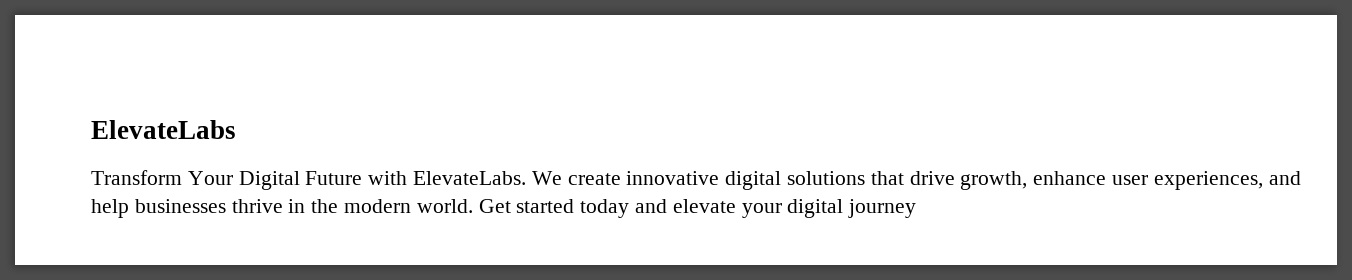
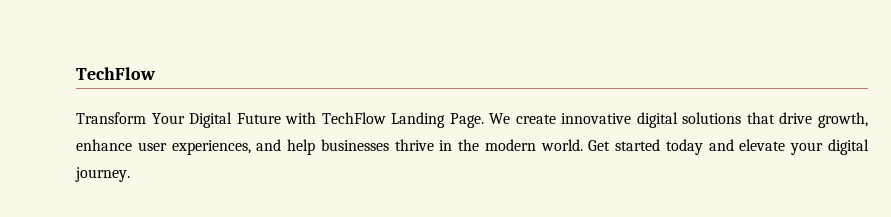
[91,120,236,139] ElevateLabs -> [76,67,156,80] TechFlow
[413,171,527,185] ElevateLabs. -> [321,112,484,128] TechFlow Landing Page.
[848,199,917,218] journey -> [75,167,130,182] journey.

